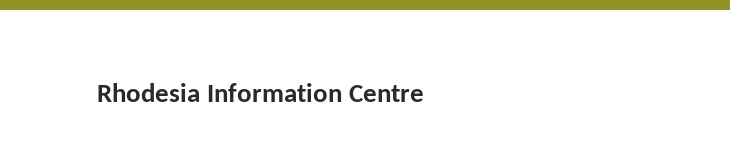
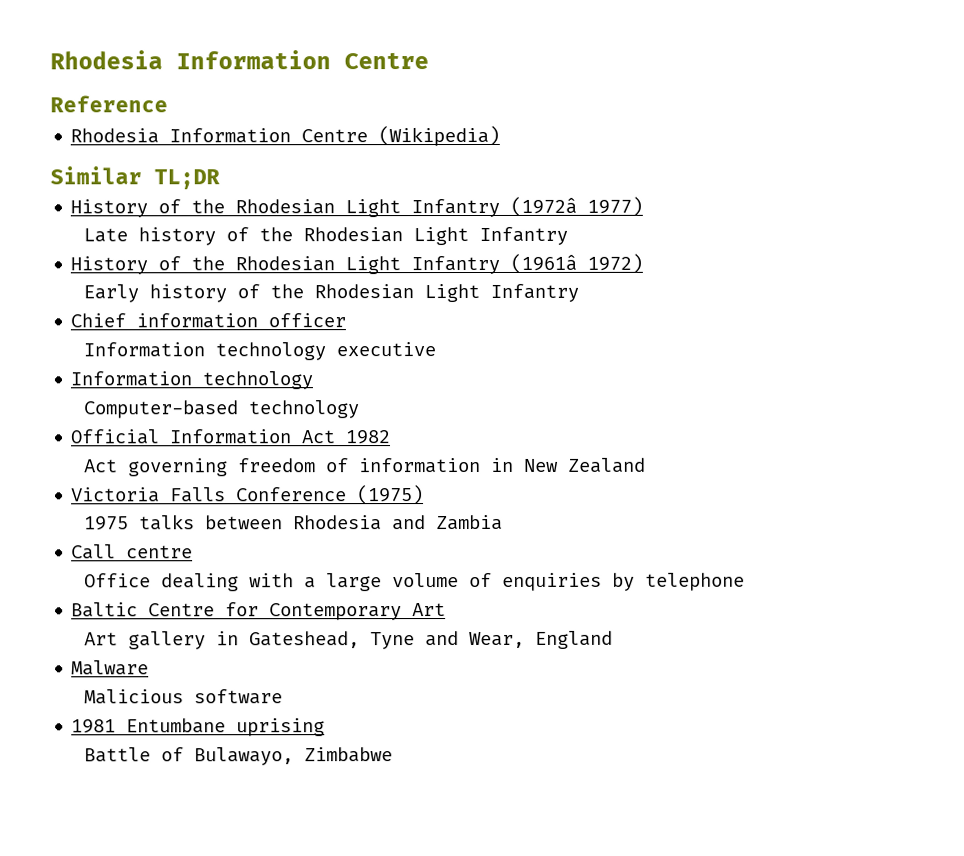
[97,83,425,102] Rhodesia Information Centre -> [50,50,429,70] [50,95,168,113] [70,125,501,147] [50,166,220,190] [70,196,644,218] [83,226,569,246] [70,253,644,275] [83,283,580,303] [70,313,347,329] [83,342,437,361] [70,371,314,390] [83,400,360,419] [71,429,392,445] [84,457,647,477] [71,485,425,505] [84,514,504,531] [71,544,194,560] [84,572,746,592] [71,602,447,621] [84,630,614,650] [71,660,150,676] [84,689,284,705] [71,718,326,737] [84,747,394,766] Rhodesia Information Centre // Reference // Rhodesia Information Centre (Wikipedia) // Similar TL;DR // History of the Rhodesian Light Infantry (1972â 1977) // Late history of the Rhodesian Light Infantry // History of the Rhodesian Light Infantry (1961â 1972) // Early history of the Rhodesian Light Infantry // Chief information officer // Information technology executive // Information technology // Computer-based technology // Official Information Act 1982 // Act governing freedom of information in New Zealand // Victoria Falls Conference (1975) // 1975 talks between Rhodesia and Zambia // Call centre // Office dealing with a large volume of enquiries by telephone // Baltic Centre for Contemporary Art // Art gallery in Gateshead, Tyne and Wear, England // Malware // Malicious software // 1981 Entumbane uprising // Battle of Bulawayo, Zimbabwe

